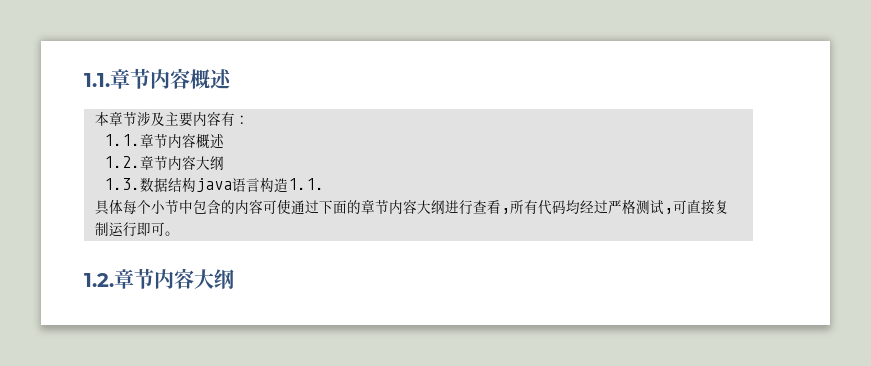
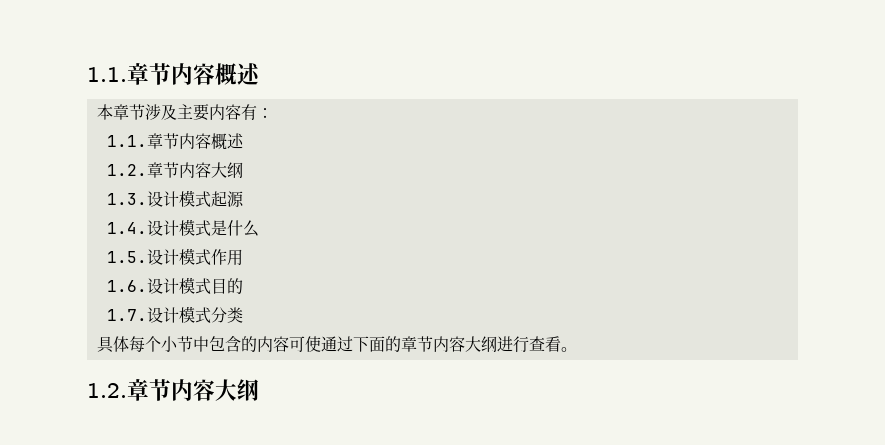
[139,177,324,193] 数据结构java语言构造1.1. -> [147,190,245,207] [107,219,260,237] [107,248,244,266] [107,277,244,294] [107,306,244,323] 设计模式起源 // 1.4.设计模式是什么 // 1.5.设计模式作用 // 1.6.设计模式目的 // 1.7.设计模式分类
[500,199,729,215] [94,222,165,237] ,所有代码均经过严格测试,可直接复制运行即可 -> (562, 344) none

